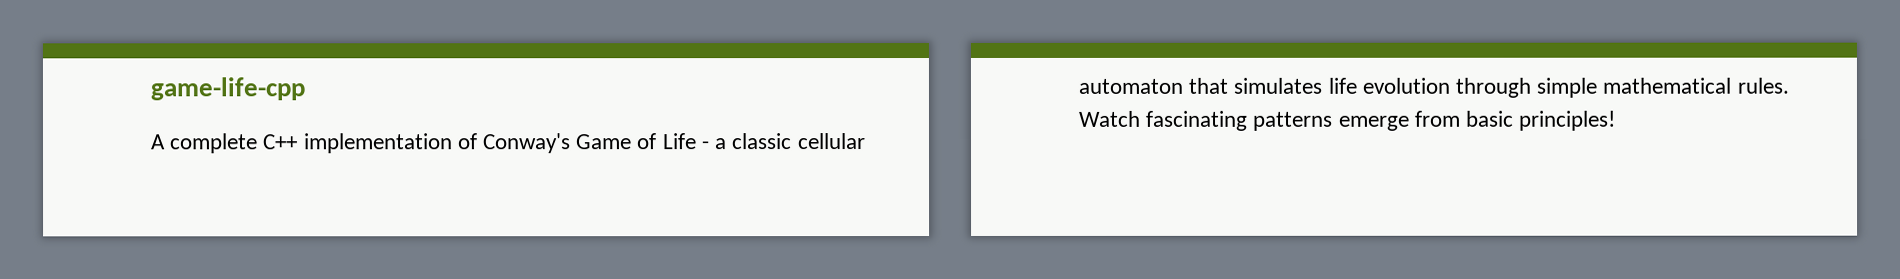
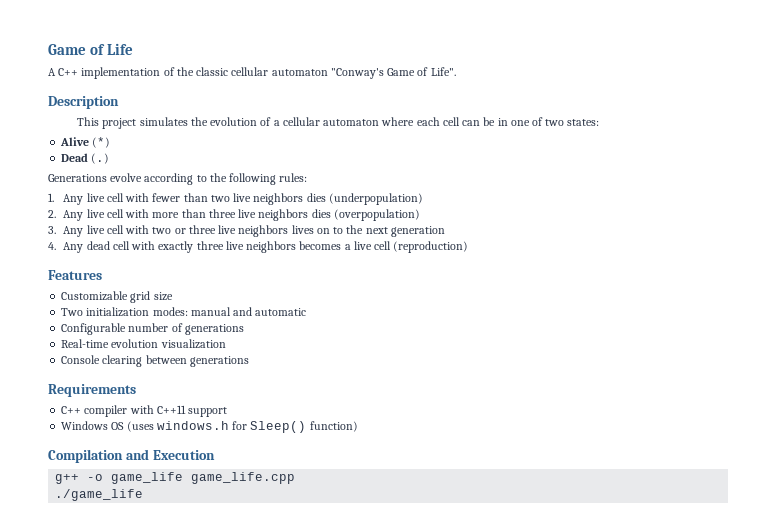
[150,77,305,101] game-life-cpp -> [48,43,134,55] Game of Life
[169,133,259,154] complete -> (56, 72) none
[482,133,866,154] [1078,77,1789,98] [1078,110,1616,131] Conway's Game of Life - a classic cellular automaton that simulates life evolution through simple mathematical rules. Watch fascinating patterns emerge from basic principles! -> [176,67,456,79] [48,96,119,109] [77,117,600,129] [60,137,111,148] [61,153,110,164] [48,173,308,185] [48,193,423,205] [48,209,420,221] [48,225,445,237] [48,241,469,253] [48,270,102,280] [61,291,173,303] [61,307,307,317] [61,323,244,335] [61,339,226,349] [61,355,249,367] [48,384,136,397] [61,405,228,417] [61,421,358,433] [48,449,215,463] [55,472,296,484] [55,489,144,501] the classic cellular automaton "Conway's Game of Life". // Description // This project simulates the evolution of a cellular automaton where each cell can be in one of two states: // Alive (*) // Dead (.) // Generations evolve according to the following rules: // 1. Any live cell with fewer than two live neighbors dies (underpopulation) // 2. Any live cell with more than three live neighbors dies (overpopulation) // 3. Any live cell with two or three live neighbors lives on to the next generation // 4. Any dead cell with exactly three live neighbors becomes a live cell (reproduction) // Features // Customizable grid size // Two initialization modes: manual and automatic // Configurable number of generations // Real-time evolution visualization // Console clearing between generations // Requirements // C++ compiler with C++11 support // Windows OS (uses windows.h for Sleep() function) // Compilation and Execution // g++ -o game_life game_life.cpp // ./game_life

